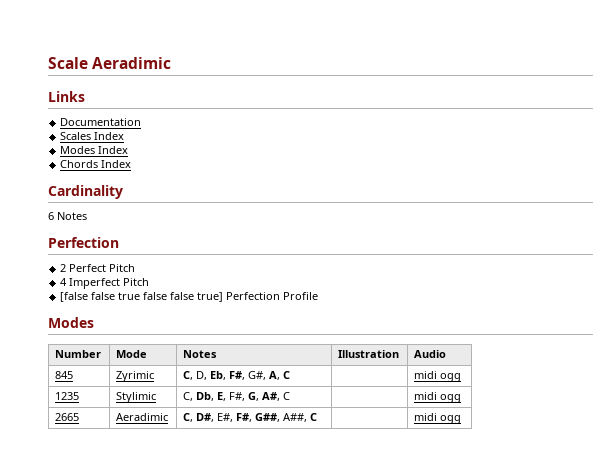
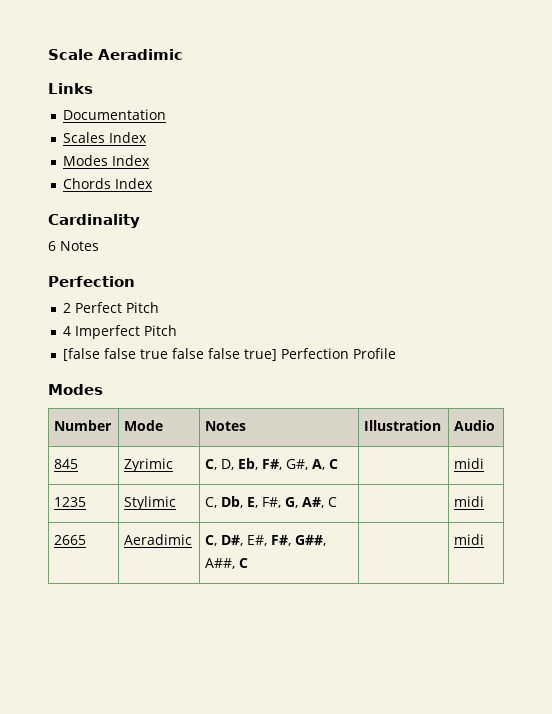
[440,373,462,382] ogg -> (485, 463) none
[440,394,462,403] ogg -> (485, 501) none
[440,415,462,424] ogg -> (485, 539) none

